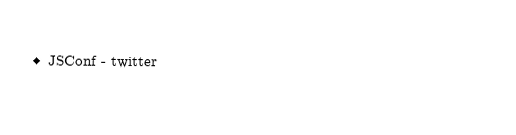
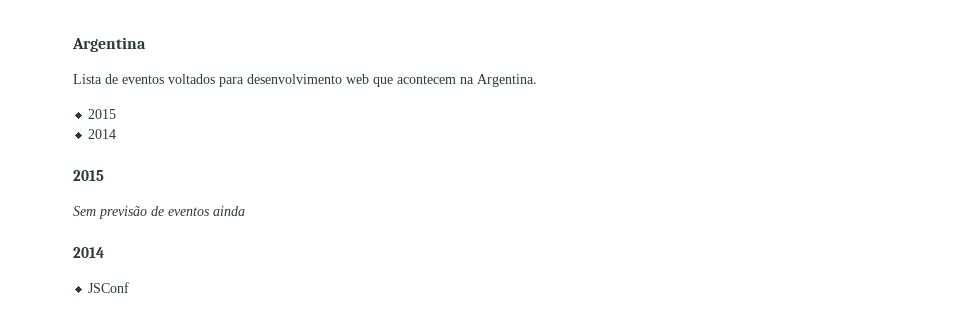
[47,55,158,69] JSConf - twitter -> [72,37,146,52] [73,74,537,87] [88,109,117,119] [88,129,117,139] [73,170,104,181] [73,206,245,219] [73,247,104,258] [88,282,130,293] Argentina // Lista de eventos voltados para desenvolvimento web que acontecem na Argentina. // 2015 // 2014 // 2015 // Sem previsão de eventos ainda // 2014 // JSConf

